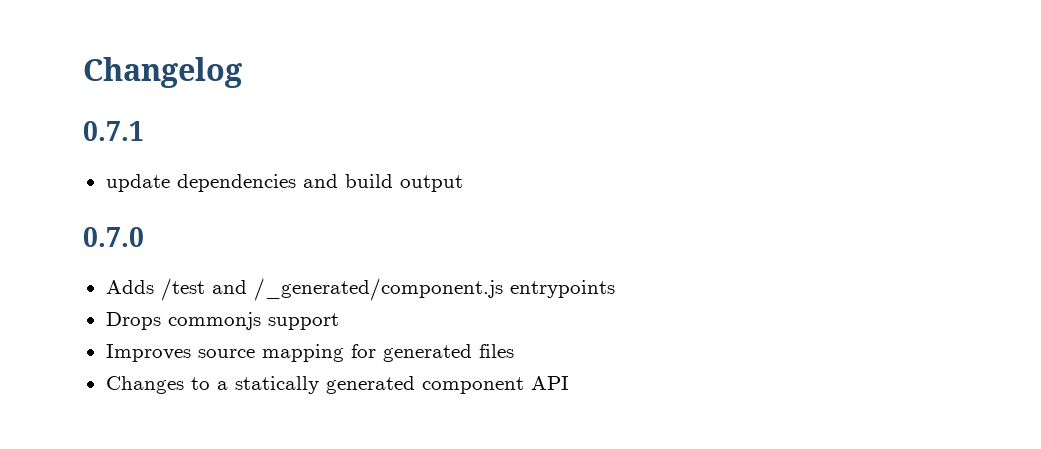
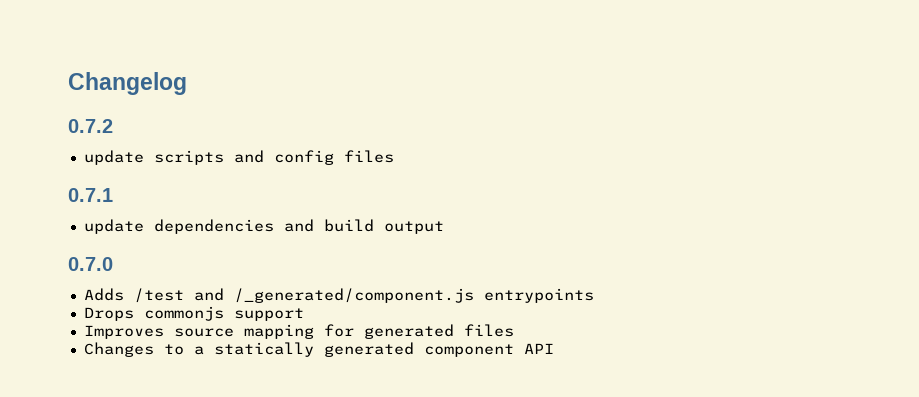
(242, 72) none -> [68,119,113,133] [83,150,394,165] // 0.7.2 // update scripts and config files

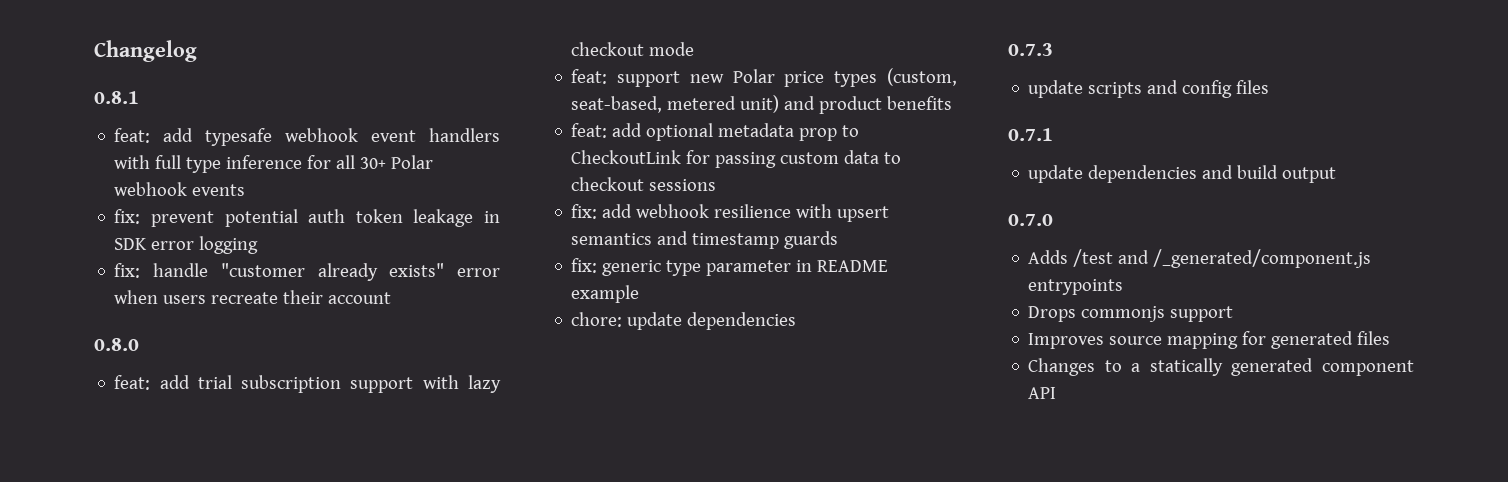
[68,119,113,133] 0.7.2 -> [94,91,139,104] [114,128,500,146] [114,155,434,173] [114,182,246,196] [114,209,500,227] [114,236,259,254] [114,263,500,281] [114,290,392,304] [94,338,139,351] [114,375,501,393] [571,42,695,56] [571,68,957,87] [571,95,953,114] [571,123,860,141] [571,150,902,168] [571,177,717,191] [571,204,890,222] [571,231,839,249] [571,258,889,276] [571,285,640,303] [571,312,797,330] [1008,43,1053,56] 0.8.1 // feat: add typesafe webhook event handlers with full type inference for all 30+ Polar webhook events // fix: prevent potential auth token leakage in SDK error logging // fix: handle "customer already exists" error when users recreate their account // 0.8.0 // feat: add trial subscription support with lazy checkout mode // feat: support new Polar price types (custom, seat-based, metered unit) and product benefits // feat: add optional metadata prop to CheckoutLink for passing custom data to checkout sessions // fix: add webhook resilience with upsert semantics and timestamp guards // fix: generic type parameter in README example // chore: update dependencies // 0.7.3

